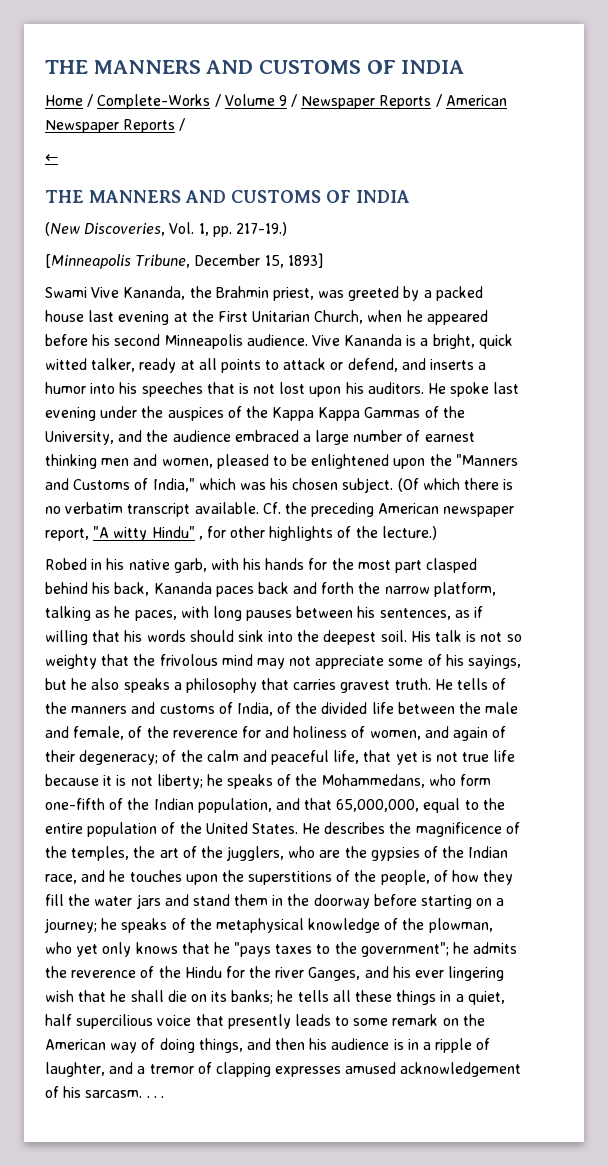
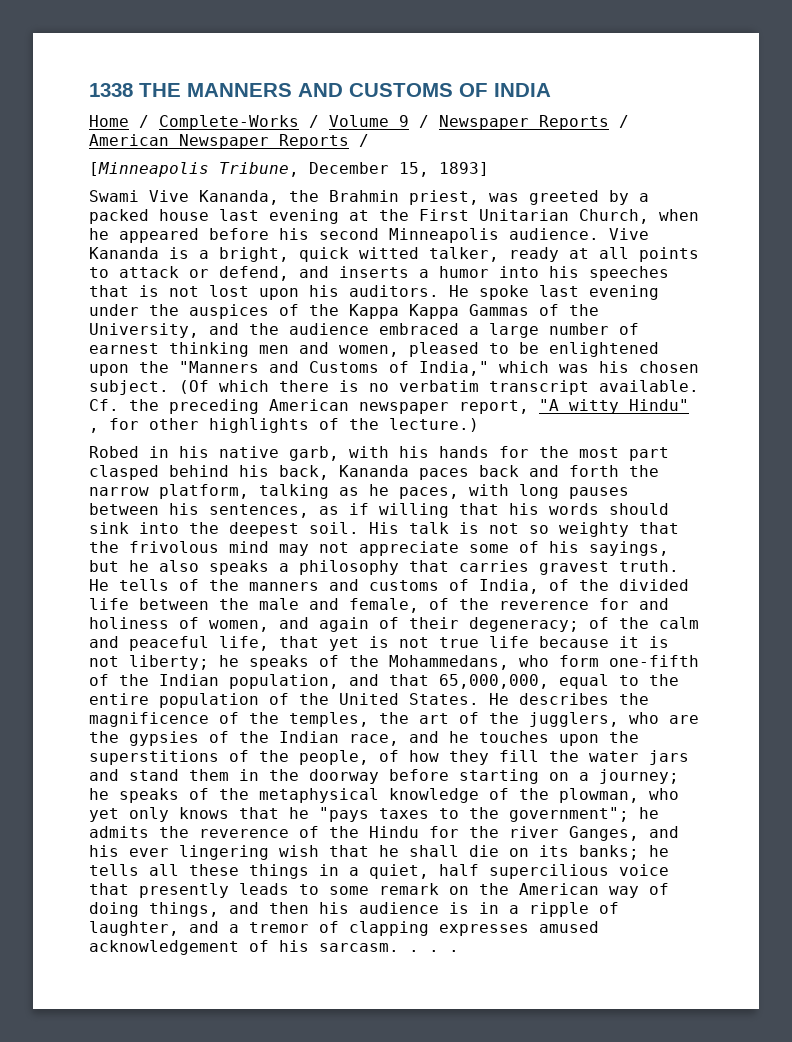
(45, 67) none -> [89,83,133,97] 1338
[45,154,58,162] [45,190,410,203] [45,222,287,237] // ← // THE MANNERS AND CUSTOMS OF INDIA // (New Discoveries, Vol. 1, pp. 217-19.) -> (369, 140) none

